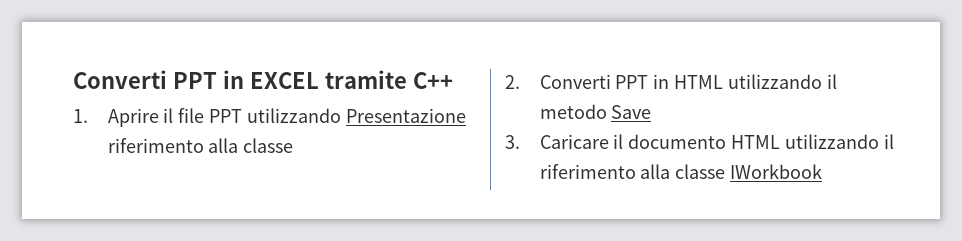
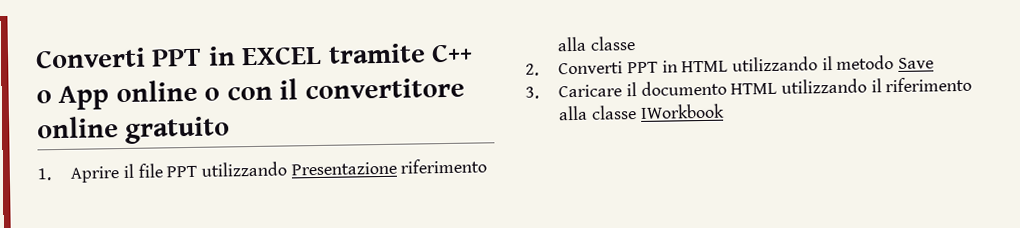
(453, 80) none -> [36,77,465,111] [36,116,231,144] o App online o con il convertitore online gratuito

